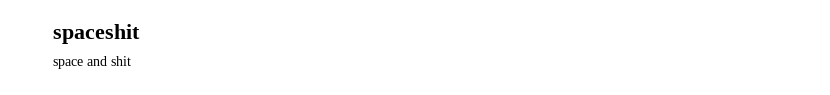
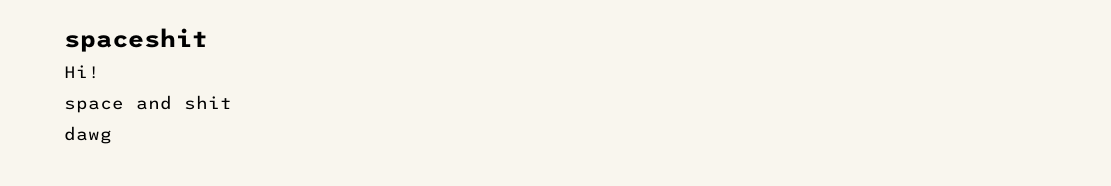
(140, 34) none -> [64,65,100,79] // Hi!
(131, 61) none -> [64,126,112,144] // dawg

